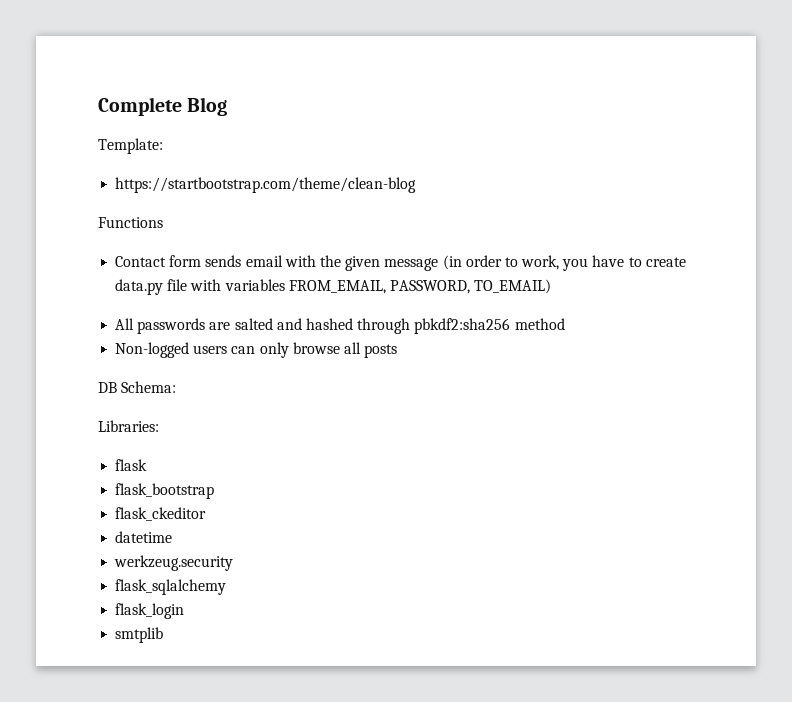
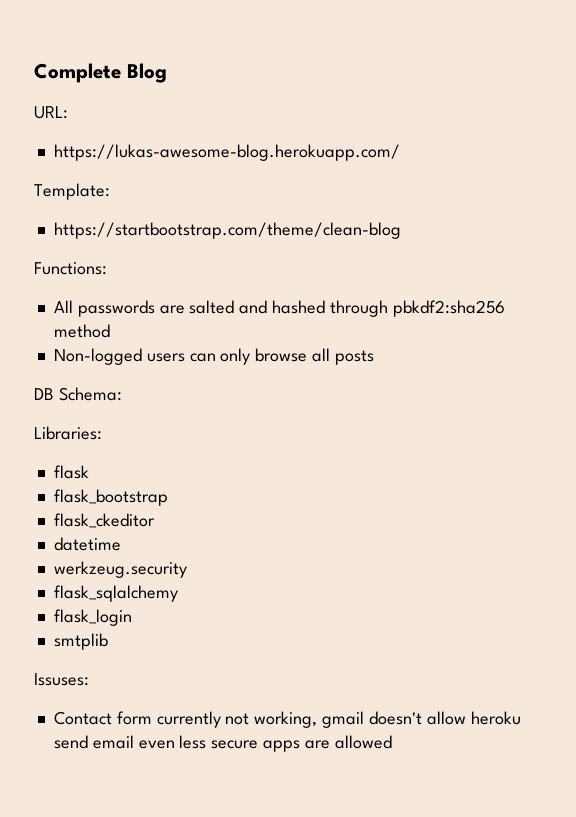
(228, 106) none -> [34,106,68,119] [53,144,400,161] // URL: // https://lukas-awesome-blog.herokuapp.com/
[98,217,163,228] [115,255,686,271] [115,279,552,295] Functions // Contact form sends email with the given message (in order to work, you have to create data.py file with variables FROM_EMAIL, PASSWORD, TO_EMAIL) -> [34,262,107,275] Functions:
(164, 635) none -> [34,673,89,686] [53,711,521,728] [53,735,392,752] // Issuses: // Contact form currently not working, gmail doesn't allow heroku send email even less secure apps are allowed

